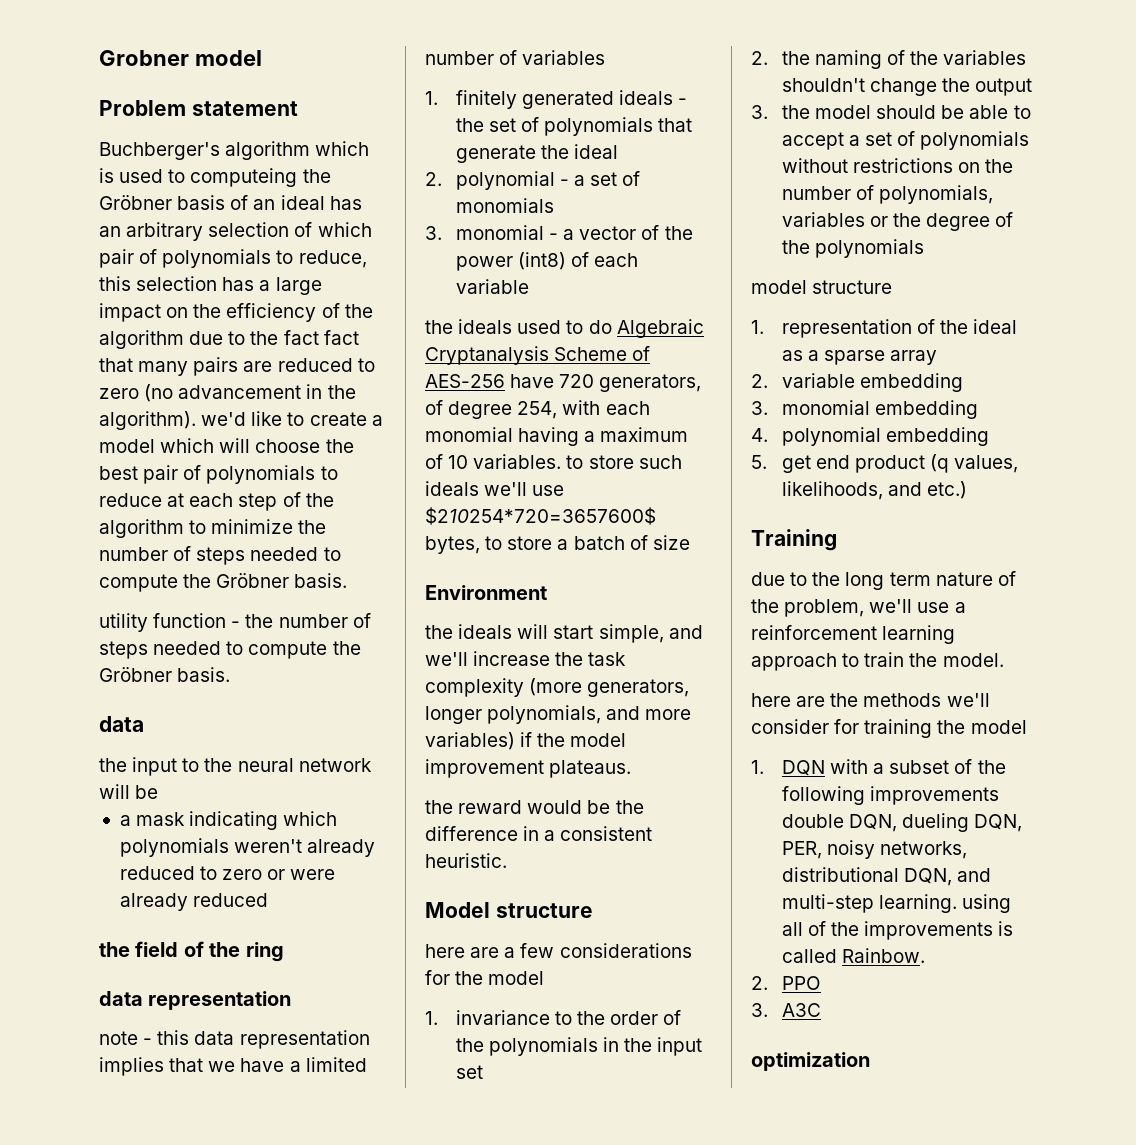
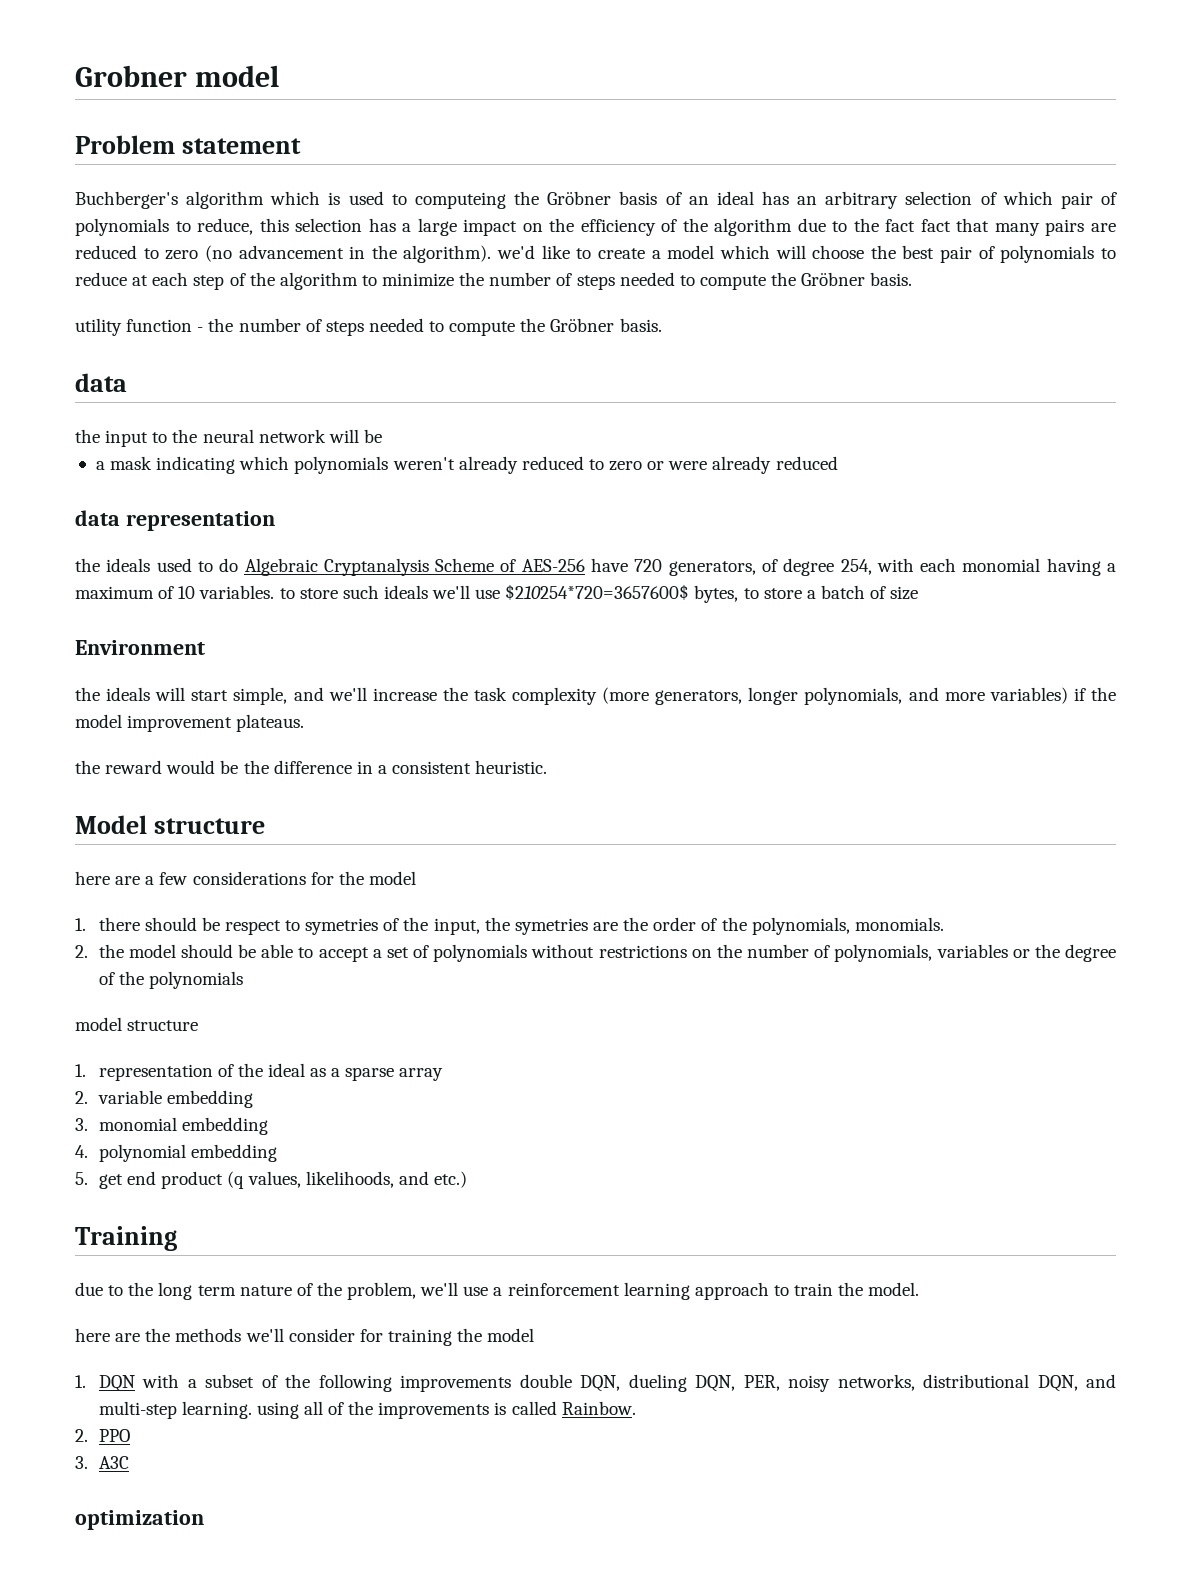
[99,941,284,962] [99,991,292,1010] [99,1030,370,1049] [99,1057,367,1076] [425,50,606,65] [425,90,688,109] [455,117,693,136] [455,144,619,163] [425,171,641,190] [455,198,554,213] [425,225,693,240] [455,252,639,271] [455,279,529,294] the field of the ring // data representation // note - this data representation implies that we have a limited number of variables // 1. finitely generated ideals - the set of polynomials that generate the ideal // 2. polynomial - a set of monomials // 3. monomial - a vector of the power (int8) of each variable -> [75,510,275,531] data representation
[455,1010,682,1025] [455,1037,703,1056] [455,1065,483,1079] [751,50,1027,69] [781,78,1033,96] [751,105,768,119] invariance to the order of the polynomials in the input set // 2. the naming of the variables shouldn't change the output // 3. -> [98,917,944,935] [75,945,88,958] there should be respect to symetries of the input, the symetries are the order of the polynomials, monomials. // 2.

